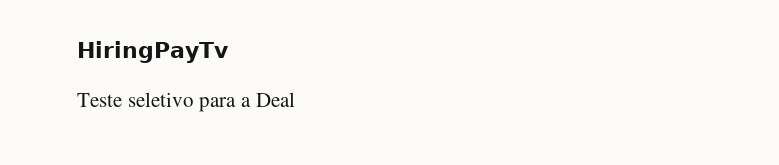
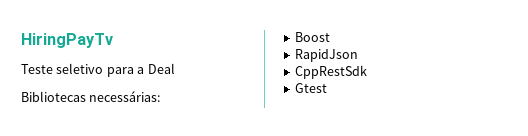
(295, 99) none -> [21,91,161,102] [294,32,330,42] [294,49,358,62] [294,65,367,79] [294,83,327,93] // Bibliotecas necessárias: // Boost // RapidJson // CppRestSdk // Gtest

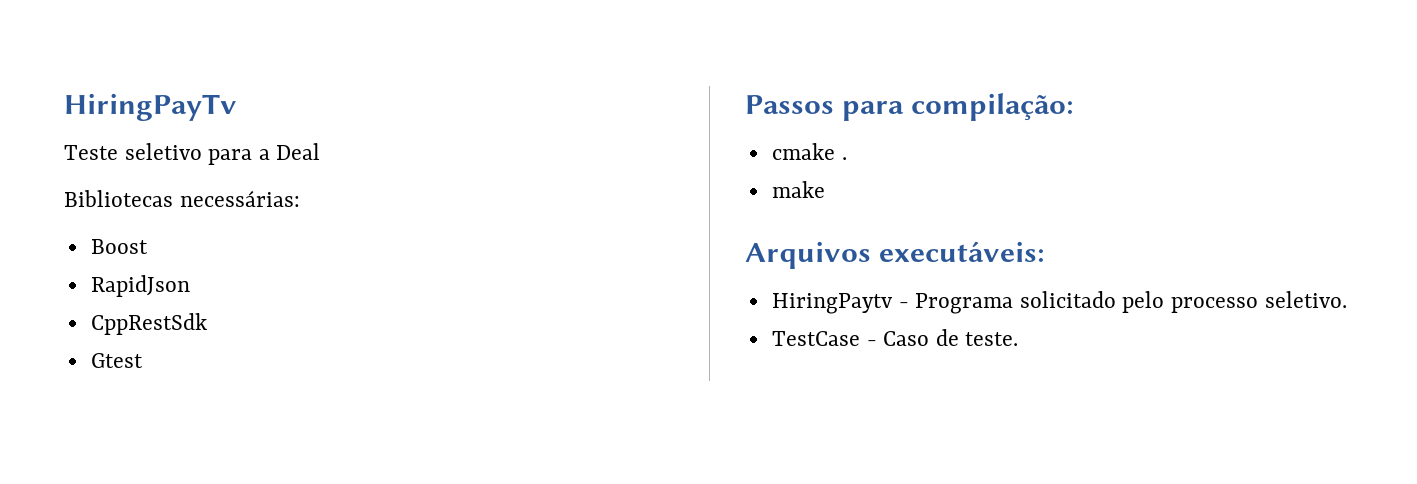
(327, 88) none -> [745,93,1075,121] [771,143,847,160] [771,181,825,198] [745,241,1046,269] [771,291,1347,314] [771,329,1019,346] // Passos para compilação: // cmake . // make // Arquivos executáveis: // HiringPaytv - Programa solicitado pelo processo seletivo. // TestCase - Caso de teste.

